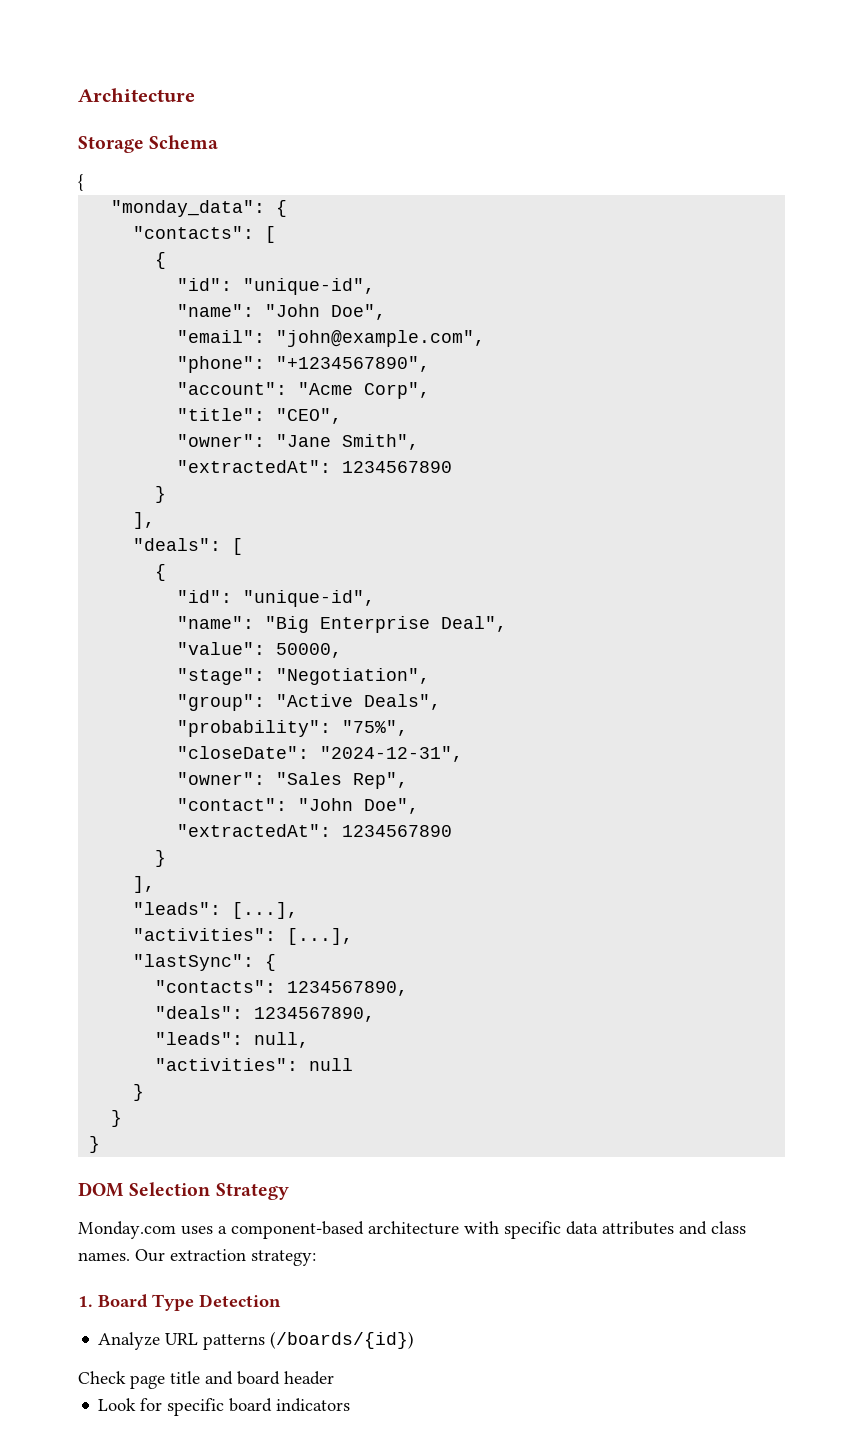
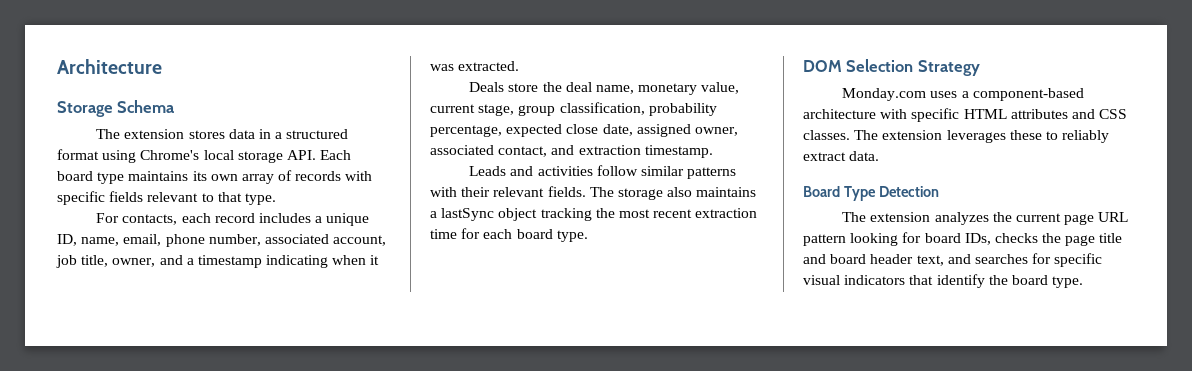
[78,174,83,191] [111,200,288,217] [133,226,277,243] [155,252,167,269] [177,278,376,295] [177,304,387,320] [177,330,486,347] [177,356,431,373] [177,382,431,399] [177,408,343,424] [177,434,420,450] [177,460,453,473] [155,486,167,503] [133,512,156,529] [133,538,244,555] [155,564,167,581] [177,590,376,607] [177,616,508,633] [177,642,343,658] [177,668,431,685] [177,694,442,711] [177,720,409,737] [177,746,464,762] [177,772,409,789] [177,798,420,814] [177,824,453,837] [155,850,167,867] [133,876,156,893] [133,902,299,919] [133,928,354,945] [133,954,277,971] [155,980,409,996] [155,1006,376,1022] [155,1032,310,1048] [155,1058,354,1071] [133,1084,145,1101] [111,1110,123,1127] [89,1136,101,1153] { // "monday_data": { // "contacts": [ // { // "id": "unique-id", // "name": "John Doe", // "email": "john@example.com", // "phone": "+1234567890", // "account": "Acme Corp", // "title": "CEO", // "owner": "Jane Smith", // "extractedAt": 1234567890 // } // ], // "deals": [ // { // "id": "unique-id", // "name": "Big Enterprise Deal", // "value": 50000, // "stage": "Negotiation", // "group": "Active Deals", // "probability": "75%", // "closeDate": "2024-12-31", // "owner": "Sales Rep", // "contact": "John Doe", // "extractedAt": 1234567890 // } // ], // "leads": [...], // "activities": [...], // "lastSync": { // "contacts": 1234567890, // "deals": 1234567890, // "leads": null, // "activities": null // } // } // } -> [96,129,349,139] [57,149,352,163] [57,170,373,184] [57,191,276,205] [96,213,370,226] [57,234,387,247] [56,255,380,268] [430,61,520,71] [469,82,740,95] [430,102,717,116] [430,124,738,137] [430,145,713,158] [469,165,737,179] [430,186,757,200] [430,208,758,221] [430,228,588,242] The extension stores data in a structured format using Chrome's local storage API. Each board type maintains its own array of records with specific fields relevant to that type. // For contacts, each record includes a unique ID, name, email, phone number, associated account, job title, owner, and a timestamp indicating when it was extracted. // Deals store the deal name, monetary value, current stage, group classification, probability percentage, expected close date, assigned owner, associated contact, and extraction timestamp. // Leads and activities follow similar patterns with their relevant fields. The storage also maintains a lastSync object tracking the most recent extraction time for each board type.
[566,1221,598,1235] data -> [963,109,1007,119] HTML
[711,1221,746,1234] [78,1249,316,1266] [78,1294,281,1311] [98,1331,415,1350] [78,1371,126,1384] class names. Our extraction strategy: // 1. Board Type Detection // Analyze URL patterns (/boards/{id}) // Check -> [1099,109,1128,119] [803,130,1110,143] [803,151,880,161] [803,186,939,201] [842,212,1129,225] [803,232,1062,246] CSS classes. The extension leverages these to reliably extract data. // Board Type Detection // The extension analyzes the current page URL pattern looking for board IDs, checks the
[98,1398,351,1416] // Look for specific board indicators -> [916,253,1103,267] [803,274,1084,288] text, and searches for specific visual indicators that identify the board type.

